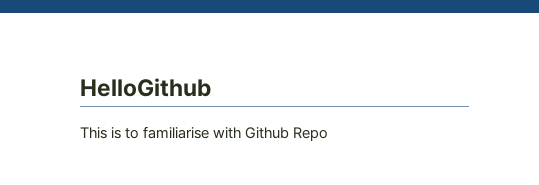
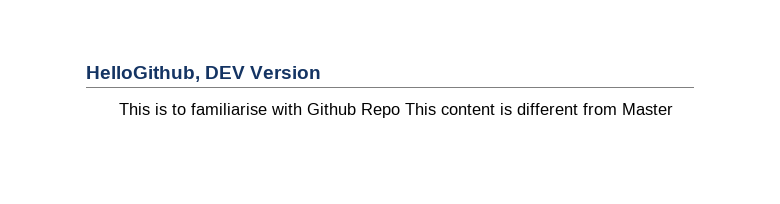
[80,78,211,97] HelloGithub -> [86,66,322,82] HelloGithub, DEV Version
(329, 134) none -> [405,103,674,115] This content is different from Master

